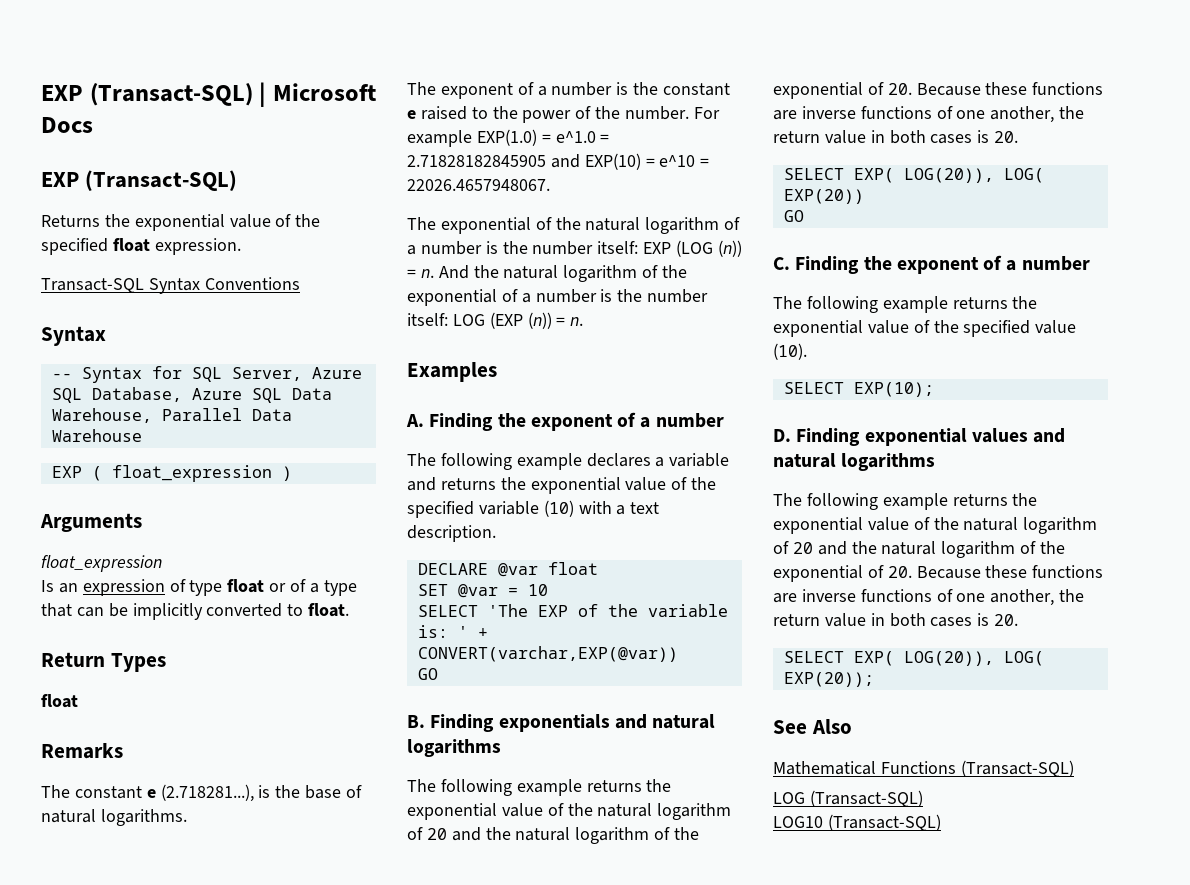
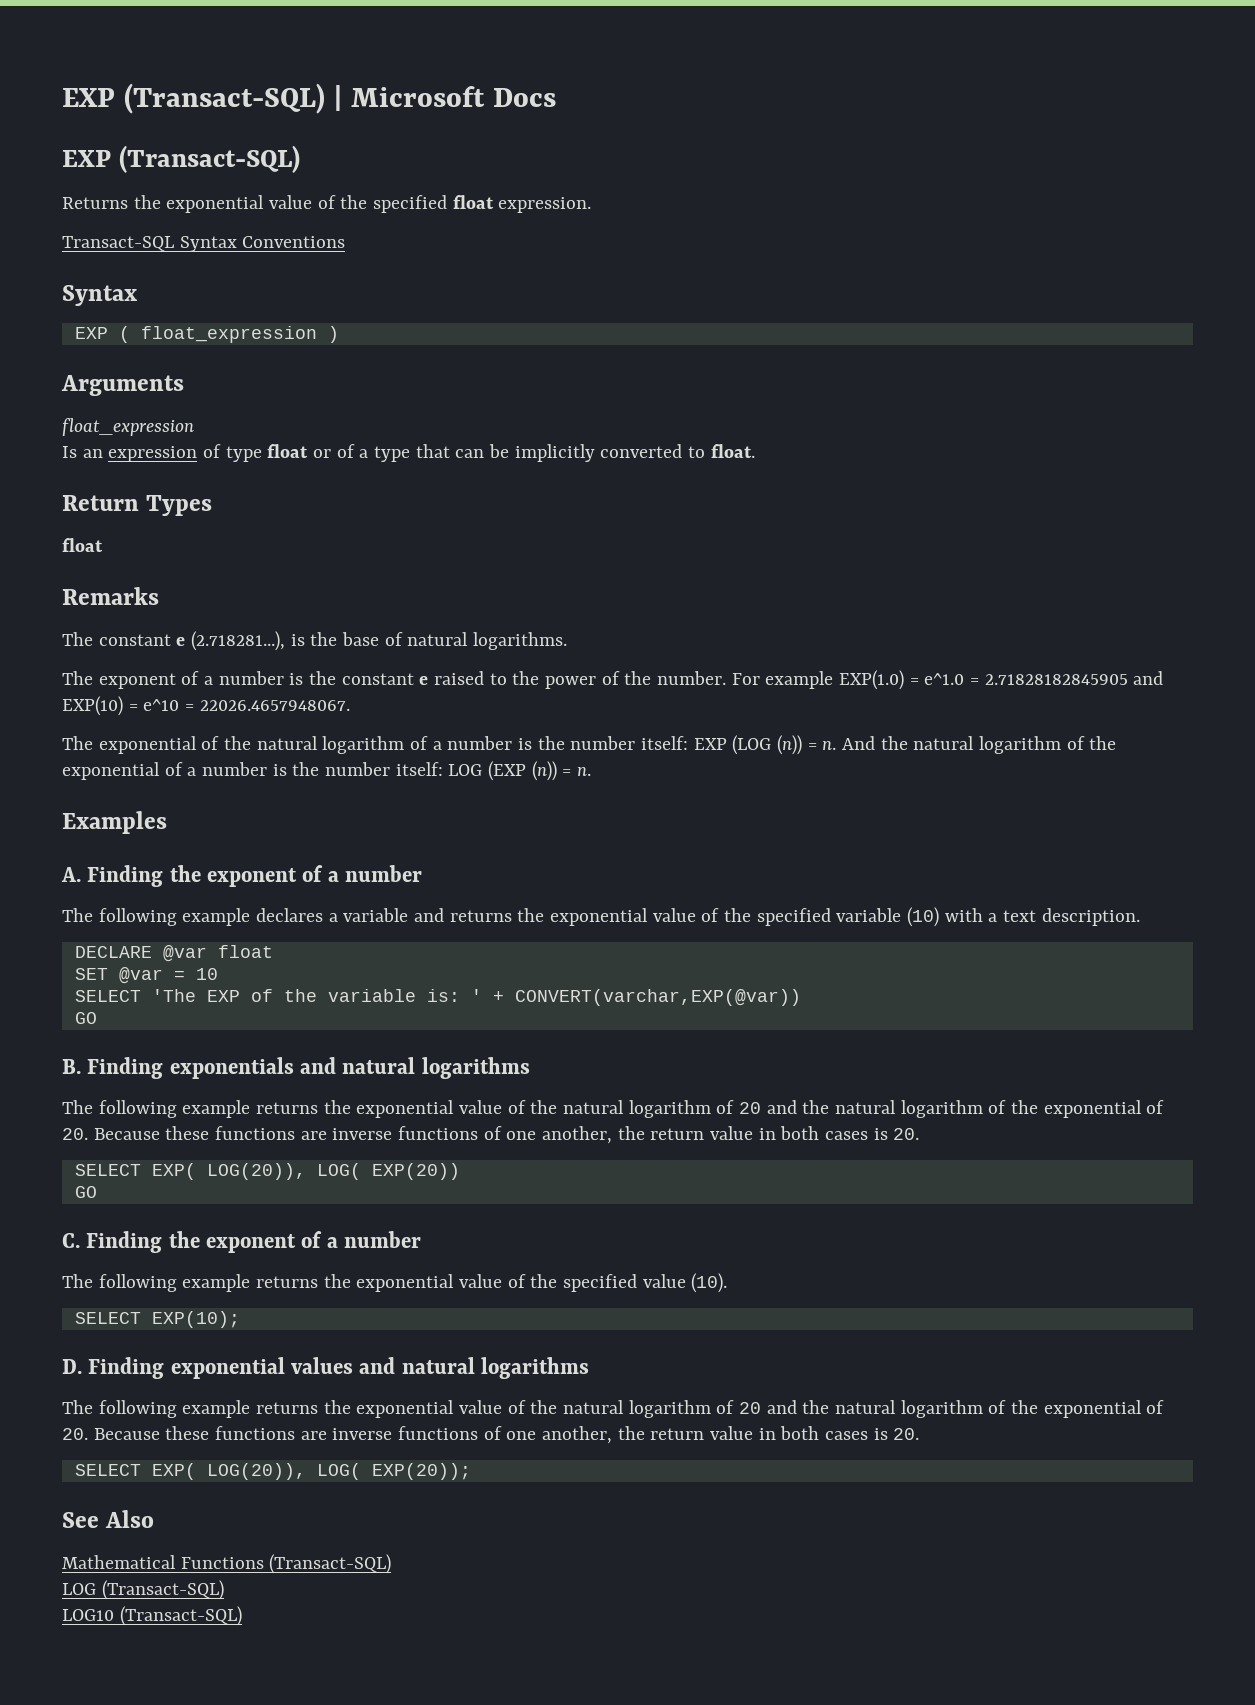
[51,366,362,383] [51,387,332,403] [51,408,292,423] [51,429,142,442] // -- Syntax for SQL Server, Azure SQL Database, Azure SQL Data Warehouse, Parallel Data Warehouse -> (137, 295) none

